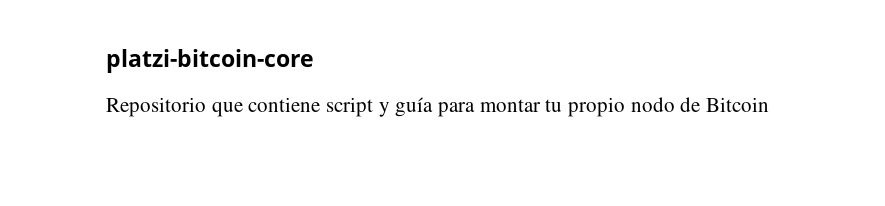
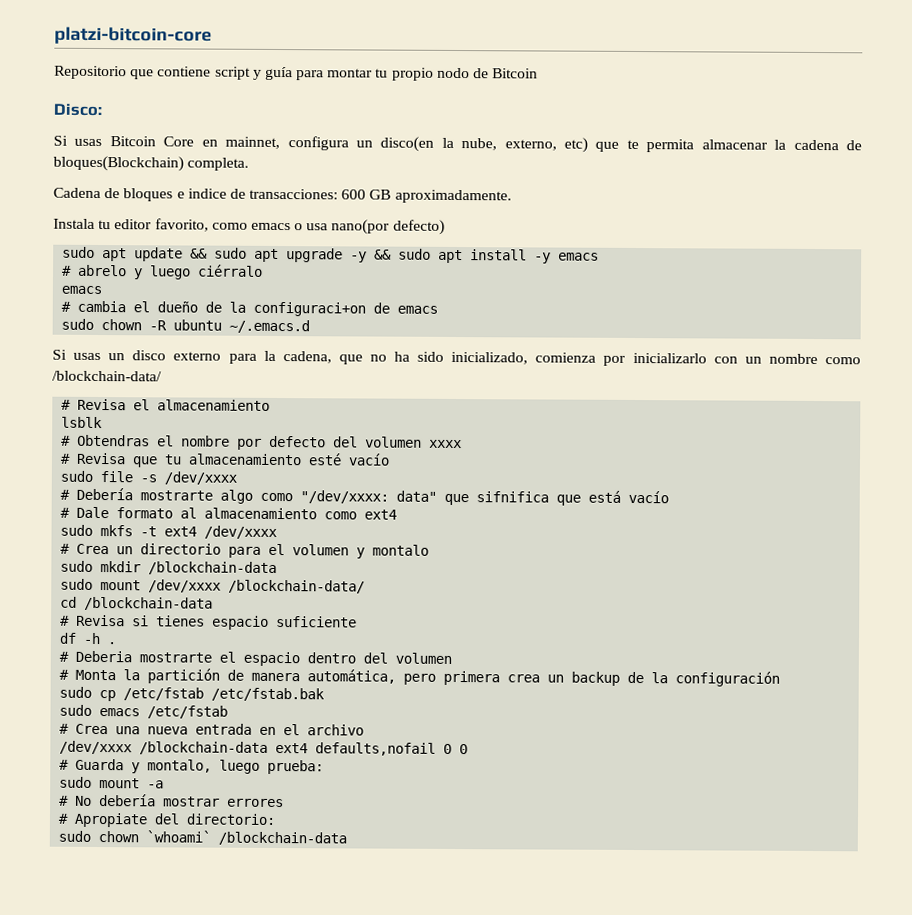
(770, 104) none -> [53,103,102,117] [53,135,863,153] [53,155,250,172] [53,187,512,204] [53,218,445,235] [62,246,600,264] [62,264,264,280] [61,285,103,295] [61,300,439,317] [61,318,311,334] [52,349,861,366] [52,370,162,382] [61,398,271,411] [61,416,104,429] [61,434,463,450] [60,452,391,468] [60,470,238,485] [60,487,670,506] [60,506,398,520] [60,524,278,540] [60,543,430,559] [60,560,278,576] [60,578,366,594] [60,596,214,611] [60,614,358,630] [59,632,117,645] [59,650,453,667] [59,668,781,687] [59,686,326,702] [59,704,229,719] [59,723,365,736] [59,740,469,756] [59,758,325,775] [59,776,165,789] [59,794,285,808] [58,812,277,828] [58,830,348,846] // Disco: // Si usas Bitcoin Core en mainnet, configura un disco(en la nube, externo, etc) que te permita almacenar la cadena de bloques(Blockchain) completa. // Cadena de bloques e indice de transacciones: 600 GB aproximadamente. // Instala tu editor favorito, como emacs o usa nano(por defecto) // sudo apt update && sudo apt upgrade -y && sudo apt install -y emacs // # abrelo y luego ciérralo // emacs // # cambia el dueño de la configuraci+on de emacs // sudo chown -R ubuntu ~/.emacs.d // Si usas un disco externo para la cadena, que no ha sido inicializado, comienza por inicializarlo con un nombre como /blockchain-data/ // # Revisa el almacenamiento // lsblk // # Obtendras el nombre por defecto del volumen xxxx // # Revisa que tu almacenamiento esté vacío // sudo file -s /dev/xxxx // # Debería mostrarte algo como "/dev/xxxx: data" que sifnifica que está vacío // # Dale formato al almacenamiento como ext4 // sudo mkfs -t ext4 /dev/xxxx // # Crea un directorio para el volumen y montalo // sudo mkdir /blockchain-data // sudo mount /dev/xxxx /blockchain-data/ // cd /blockchain-data // # Revisa si tienes espacio suficiente // df -h . // # Deberia mostrarte el espacio dentro del volumen // # Monta la partición de manera automática, pero primera crea un backup de la configuración // sudo cp /etc/fstab /etc/fstab.bak // sudo emacs /etc/fstab // # Crea una nueva entrada en el archivo // /dev/xxxx /blockchain-data ext4 defaults,nofail 0 0 // # Guarda y montalo, luego prueba: // sudo mount -a // # No debería mostrar errores // # Apropiate del directorio: // sudo chown `whoami` /blockchain-data

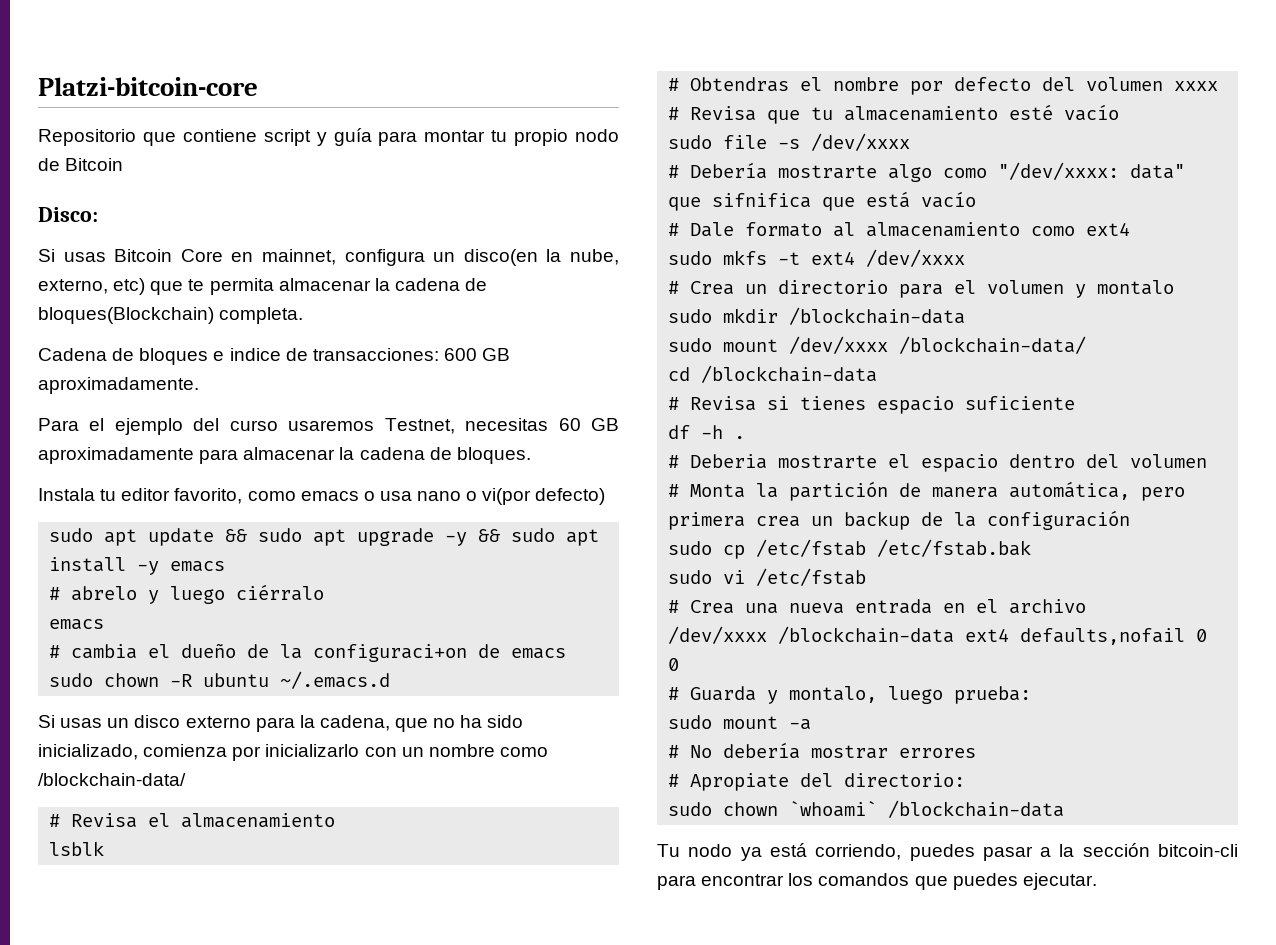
[54,26,212,45] platzi-bitcoin-core -> [38,77,258,96] Platzi-bitcoin-core
(512, 196) none -> [38,418,620,435] [38,447,531,464] // Para el ejemplo del curso usaremos Testnet, necesitas 60 GB aproximadamente para almacenar la cadena de bloques.
[331,219,391,235] nano(por -> [417,488,532,505] nano o vi(por
[99,708,141,717] emacs -> [723,570,746,584] vi
(348, 838) none -> [657,843,1238,861] [657,873,1097,890] // Tu nodo ya está corriendo, puedes pasar a la sección bitcoin-cli para encontrar los comandos que puedes ejecutar.

